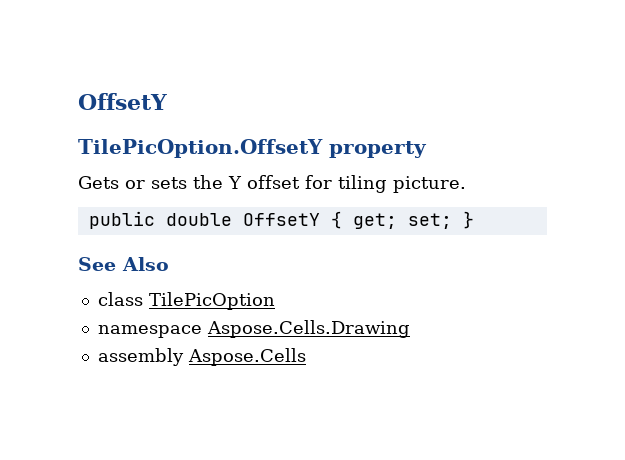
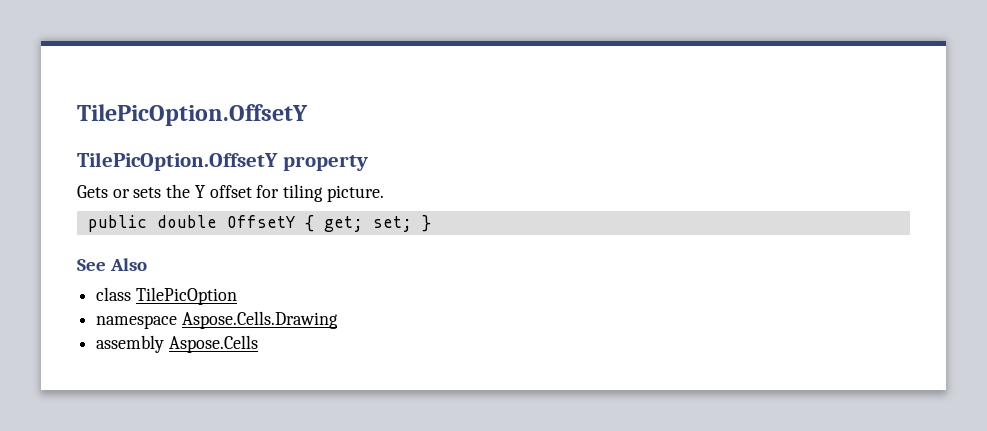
[78,93,167,110] OffsetY -> [77,104,308,126] TilePicOption.OffsetY

